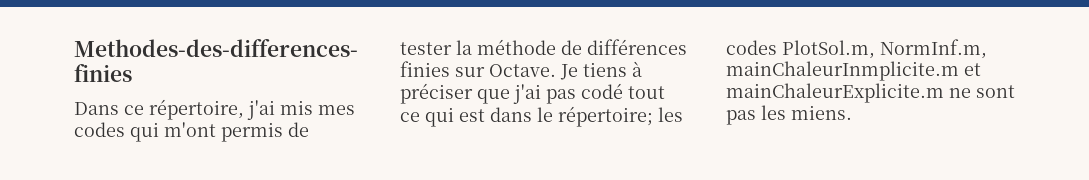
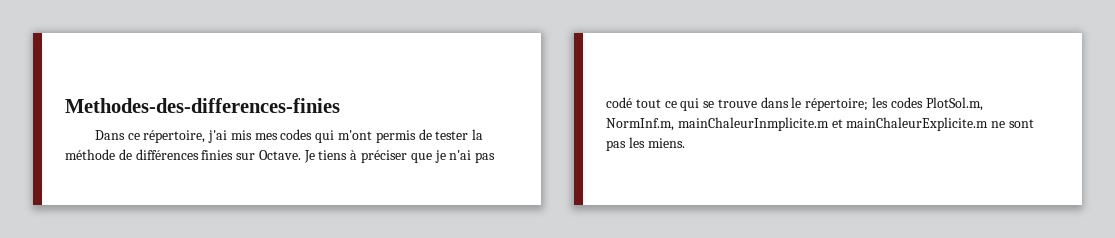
[513,84,541,104] j'ai -> [434,150,472,163] je n'ai
[459,109,485,122] est -> [703,99,757,108] se trouve

